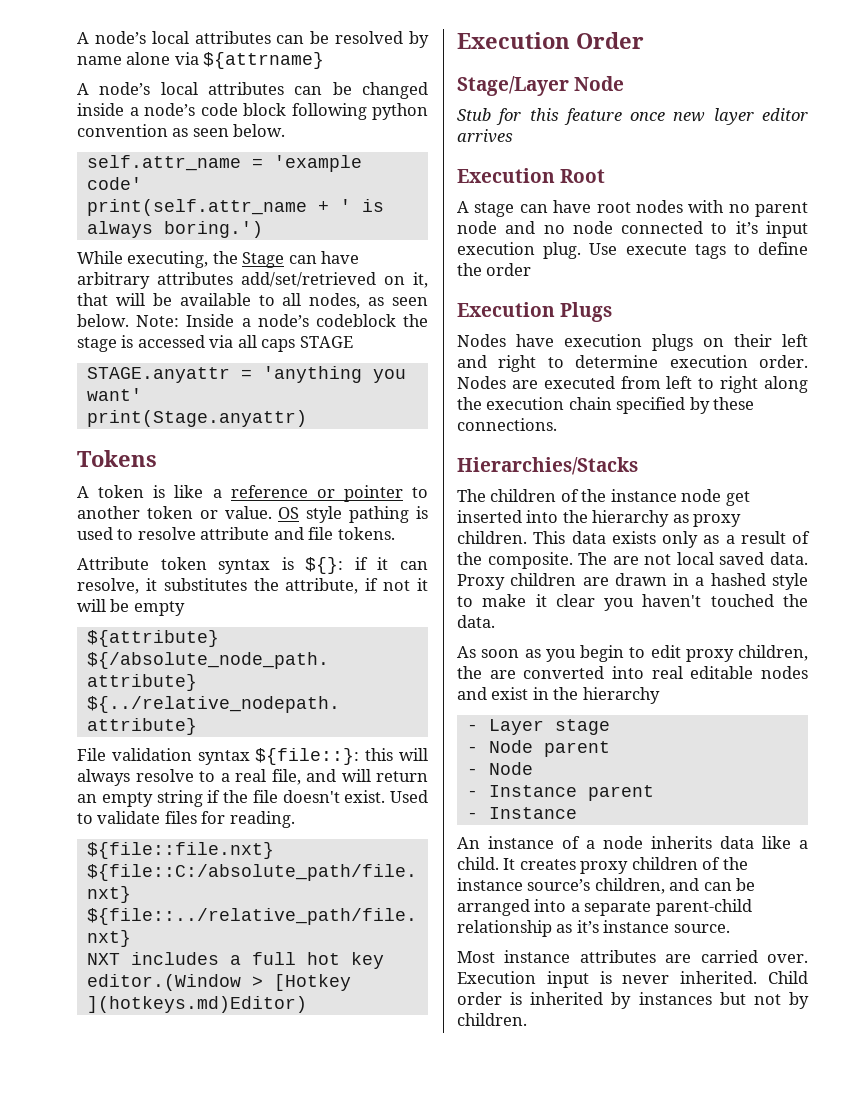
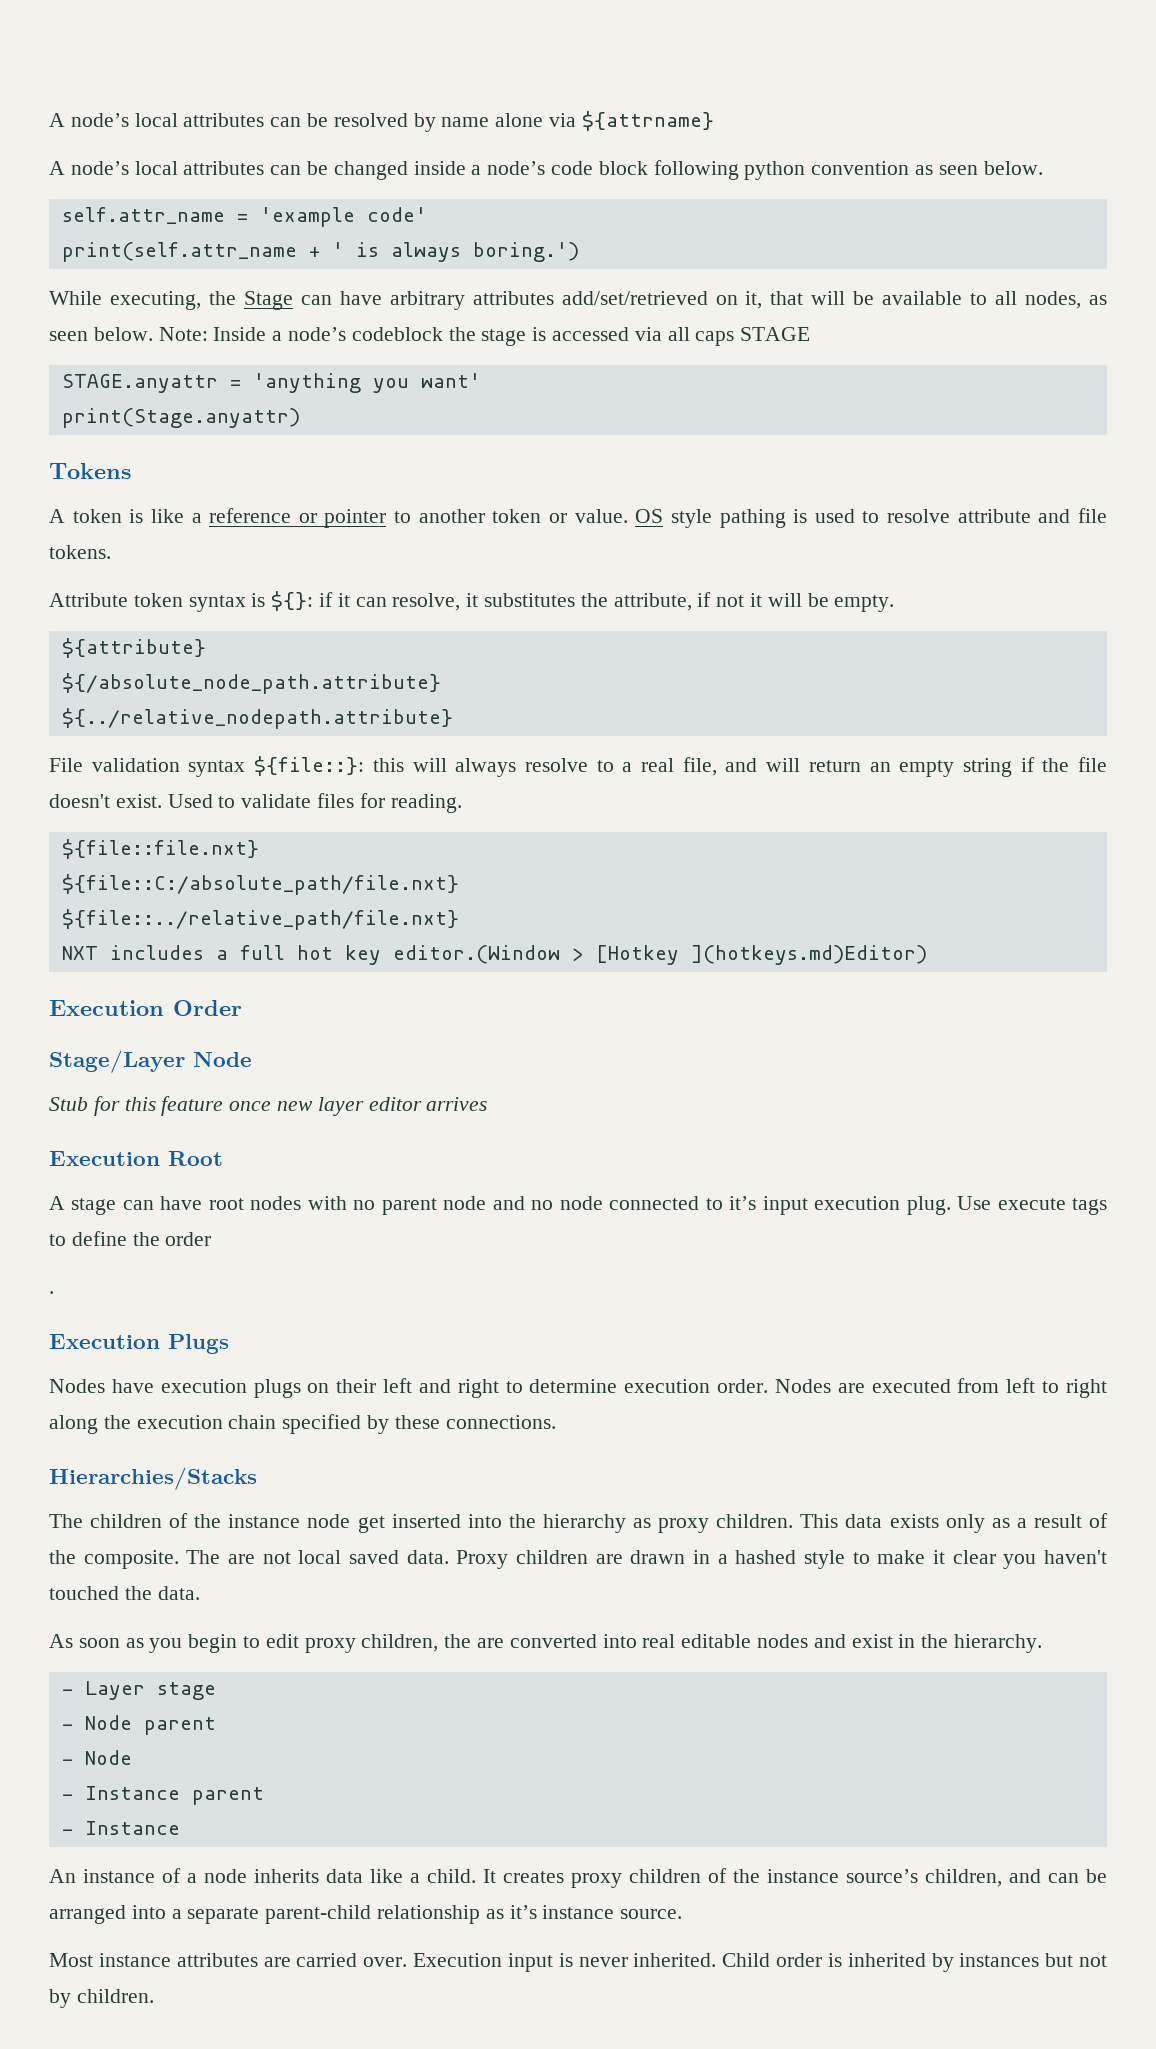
[133,601,185,616] empty -> [834,595,895,612] empty.
(532, 269) none -> [49,1291,54,1294] // .
[582,687,660,704] hierarchy -> [954,1634,1043,1653] hierarchy.

